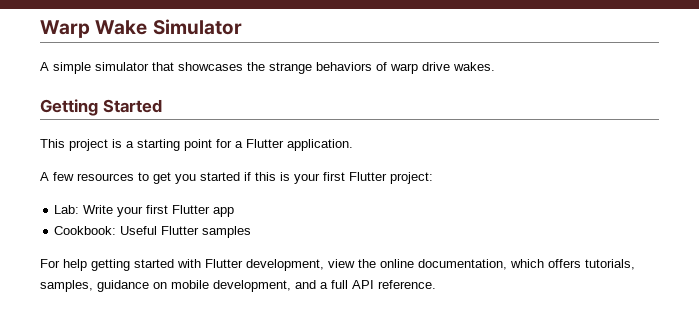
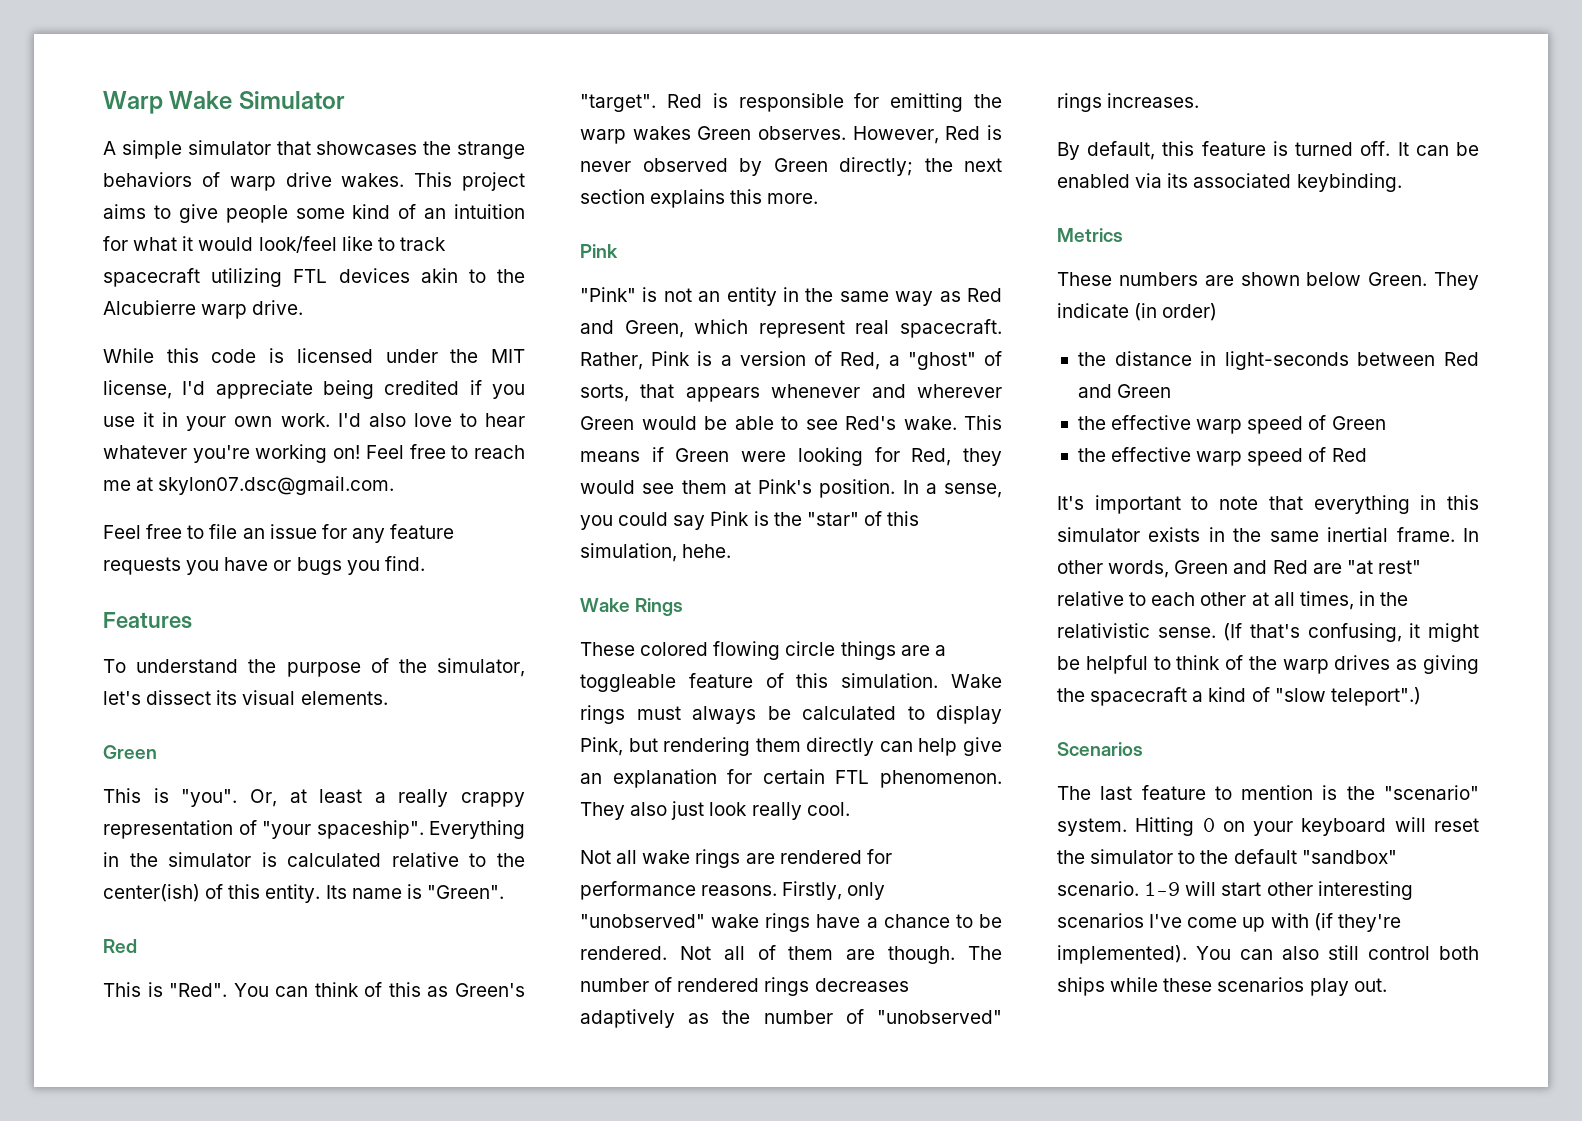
[40,99,162,116] [40,139,353,151] [40,172,433,184] [54,205,235,217] [54,226,252,238] [40,259,635,271] [40,280,436,292] // Getting Started // This project is a starting point for a Flutter application. // A few resources to get you started if this is your first Flutter project: // Lab: Write your first Flutter app // Cookbook: Useful Flutter samples // For help getting started with Flutter development, view the online documentation, which offers tutorials, samples, guidance on mobile development, and a full API reference. -> [414,172,525,191] [103,204,525,223] [103,236,446,253] [103,268,526,287] [103,300,304,319] [103,348,525,363] [103,380,525,399] [103,412,526,431] [103,444,525,463] [103,476,395,495] [103,524,455,543] [103,556,425,575] [103,612,192,629] [103,658,526,677] [103,690,388,705] [103,745,157,759] [103,788,525,807] [103,820,525,839] [103,852,525,867] [103,884,504,903] [103,939,137,953] [103,982,525,997] [580,93,1002,112] [580,125,1002,144] [580,157,1002,176] [580,189,819,208] [580,244,618,258] [580,287,1002,306] [580,319,1002,338] [580,351,1002,370] [580,384,1002,402] [580,415,1002,430] [580,447,1002,466] [580,479,1002,498] [580,511,920,530] [580,543,732,562] [580,598,684,616] [580,641,946,660] [580,673,1002,692] [580,705,1002,724] [580,737,1002,756] [580,769,1002,788] [580,801,850,820] [580,849,892,868] [580,881,886,900] [580,913,1003,932] [580,945,1002,964] [580,977,909,996] [580,1009,1002,1028] [1057,93,1200,112] [1057,141,1479,160] [1057,173,1402,192] [1057,228,1123,242] [1057,272,1479,290] [1057,303,1218,321] [1077,351,1479,370] [1077,384,1172,398] [1077,415,1386,434] [1077,447,1367,466] [1057,495,1479,514] [1057,527,1479,542] [1057,560,1421,578] [1057,591,1409,610] [1057,623,1479,642] [1057,655,1479,674] [1057,687,1421,706] [1057,742,1143,756] [1057,785,1479,800] [1057,817,1479,836] [1057,849,1397,864] [1057,881,1413,900] [1057,913,1401,932] [1057,945,1479,964] [1057,977,1387,996] This project aims to give people some kind of an intuition for what it would look/feel like to track spacecraft utilizing FTL devices akin to the Alcubierre warp drive. // While this code is licensed under the MIT license, I'd appreciate being credited if you use it in your own work. I'd also love to hear whatever you're working on! Feel free to reach me at skylon07.dsc@gmail.com. // Feel free to file an issue for any feature requests you have or bugs you find. // Features // To understand the purpose of the simulator, let's dissect its visual elements. // Green // This is "you". Or, at least a really crappy representation of "your spaceship". Everything in the simulator is calculated relative to the center(ish) of this entity. Its name is "Green". // Red // This is "Red". You can think of this as Green's "target". Red is responsible for emitting the warp wakes Green observes. However, Red is never observed by Green directly; the next section explains this more. // Pink // "Pink" is not an entity in the same way as Red and Green, which represent real spacecraft. Rather, Pink is a version of Red, a "ghost" of sorts, that appears whenever and wherever Green would be able to see Red's wake. This means if Green were looking for Red, they would see them at Pink's position. In a sense, you could say Pink is the "star" of this simulation, hehe. // Wake Rings // These colored flowing circle things are a toggleable feature of this simulation. Wake rings must always be calculated to display Pink, but rendering them directly can help give an explanation for certain FTL phenomenon. They also just look really cool. // Not all wake rings are rendered for performance reasons. Firstly, only "unobserved" wake rings have a chance to be rendered. Not all of them are though. The number of rendered rings decreases adaptively as the number of "unobserved" rings increases. // By default, this feature is turned off. It can be enabled via its associated keybinding. // Metrics // These numbers are shown below Green. They indicate (in order) // the distance in light-seconds between Red and Green // the effective warp speed of Green // the effective warp speed of Red // It's important to note that everything in this simulator exists in the same inertial frame. In other words, Green and Red are "at rest" relative to each other at all times, in the relativistic sense. (If that's confusing, it might be helpful to think of the warp drives as giving the spacecraft a kind of "slow teleport".) // Scenarios // The last feature to mention is the "scenario" system. Hitting 0 on your keyboard will reset the simulator to the default "sandbox" scenario. 1-9 will start other interesting scenarios I've come up with (if they're implemented). You can also still control both ships while these scenarios play out.

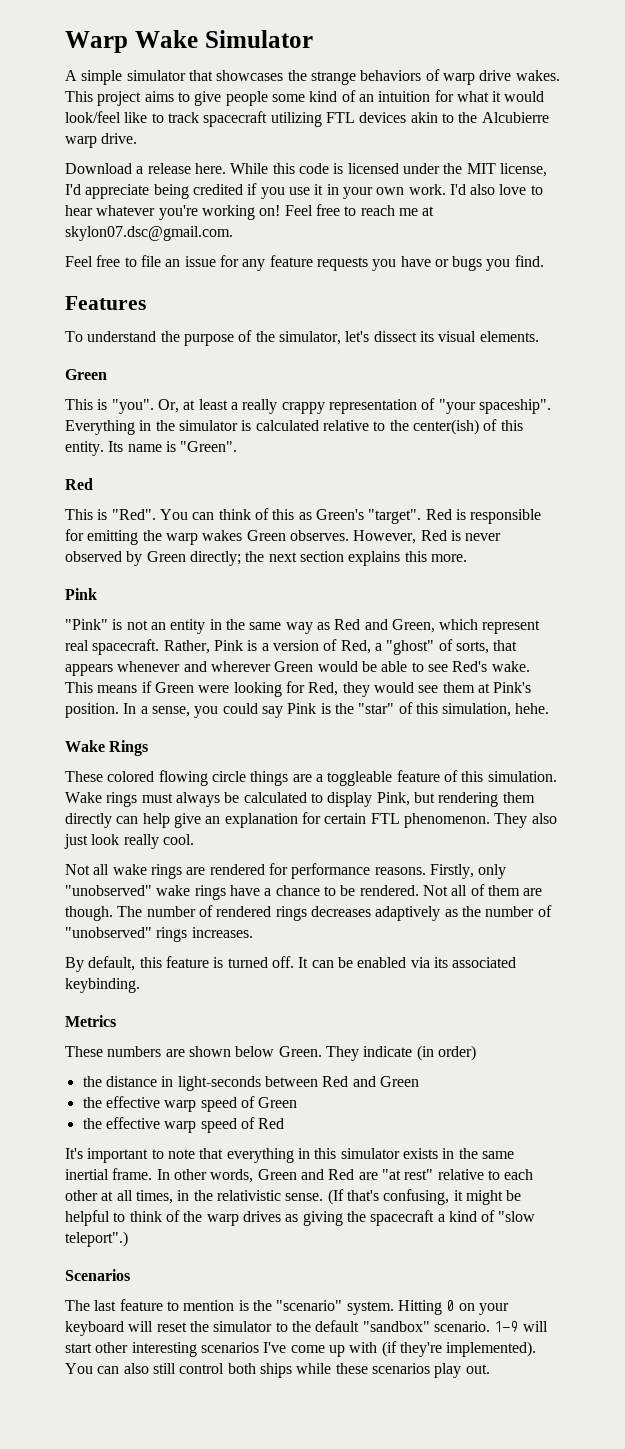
(304, 307) none -> [65,163,226,174] Download a release here.

